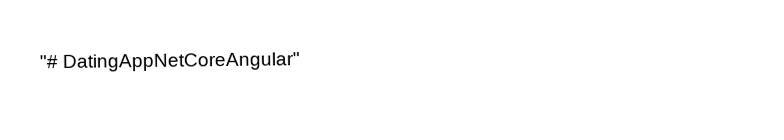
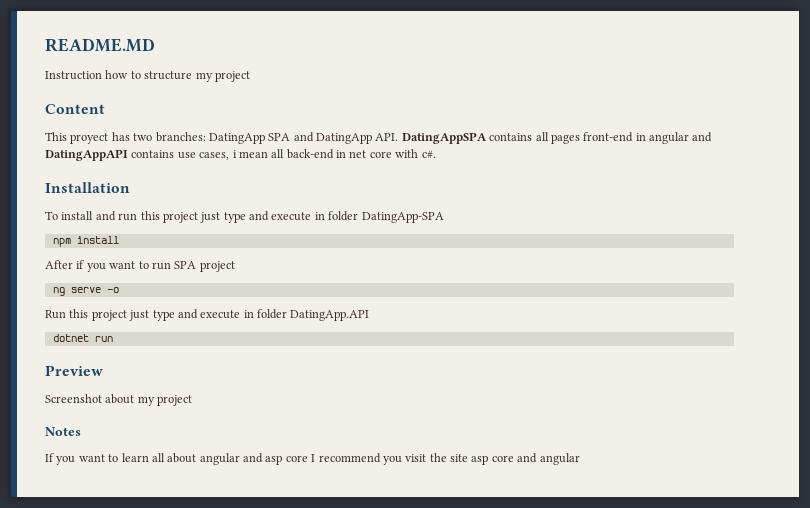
[39,52,301,72] "# DatingAppNetCoreAngular" -> [45,38,155,52] [45,70,250,82] [45,104,105,114] [45,132,713,144] [45,149,436,161] [45,182,130,193] [45,211,444,223] [52,236,119,247] [45,260,235,272] [52,287,119,296] [45,309,370,321] [52,334,113,342] [45,365,103,376] [45,394,193,406] [45,427,81,436] [45,453,580,465] README.MD // Instruction how to structure my project // Content // This proyect has two branches: DatingApp SPA and DatingApp API. DatingAppSPA contains all pages front-end in angular and DatingAppAPI contains use cases, i mean all back-end in net core with c#. // Installation // To install and run this project just type and execute in folder DatingApp-SPA // npm install // After if you want to run SPA project // ng serve -o // Run this project just type and execute in folder DatingApp.API // dotnet run // Preview // Screenshot about my project // Notes // If you want to learn all about angular and asp core I recommend you visit the site asp core and angular

